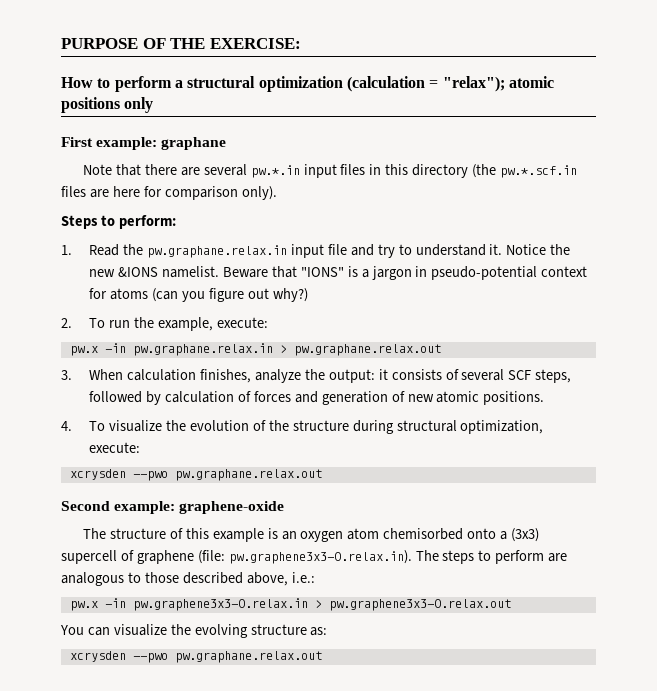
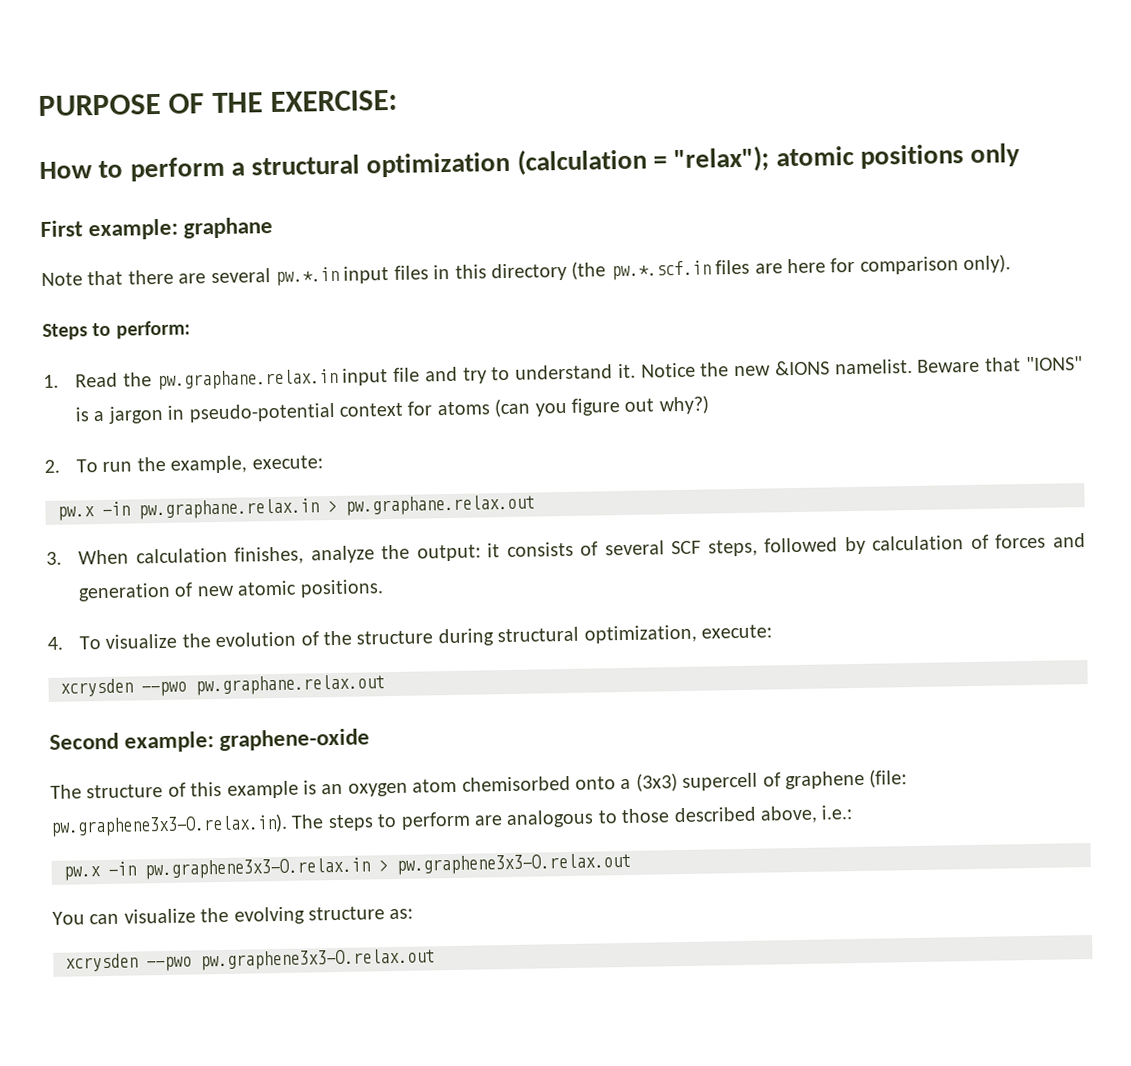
[174,651,322,663] pw.graphane.relax.out -> [200,948,435,971] pw.graphene3x3-O.relax.out

